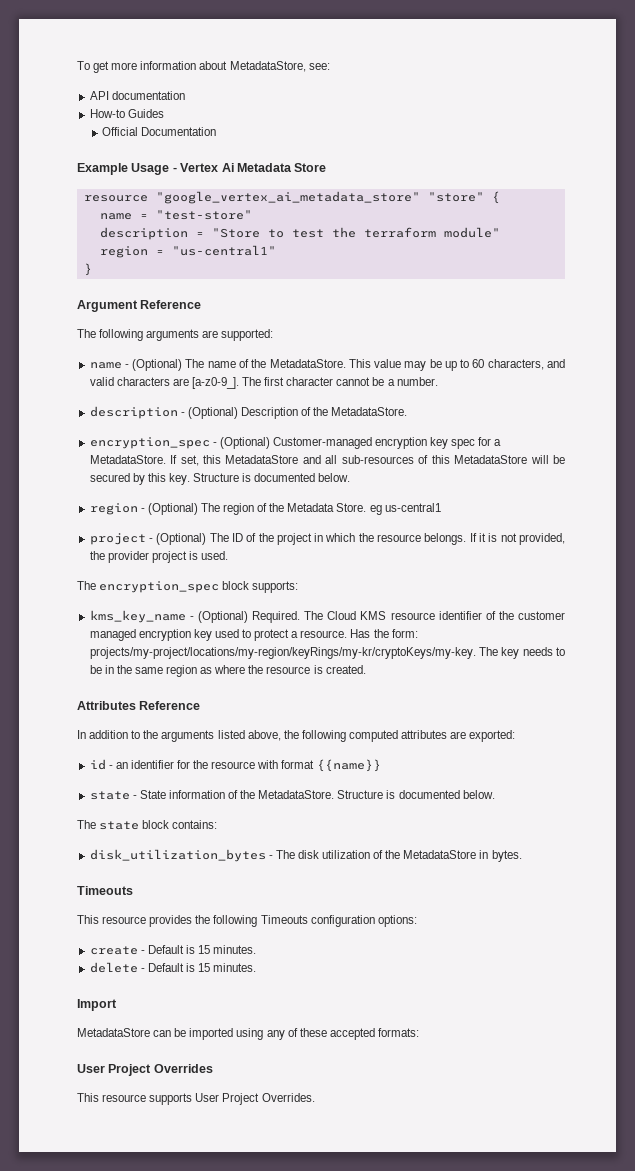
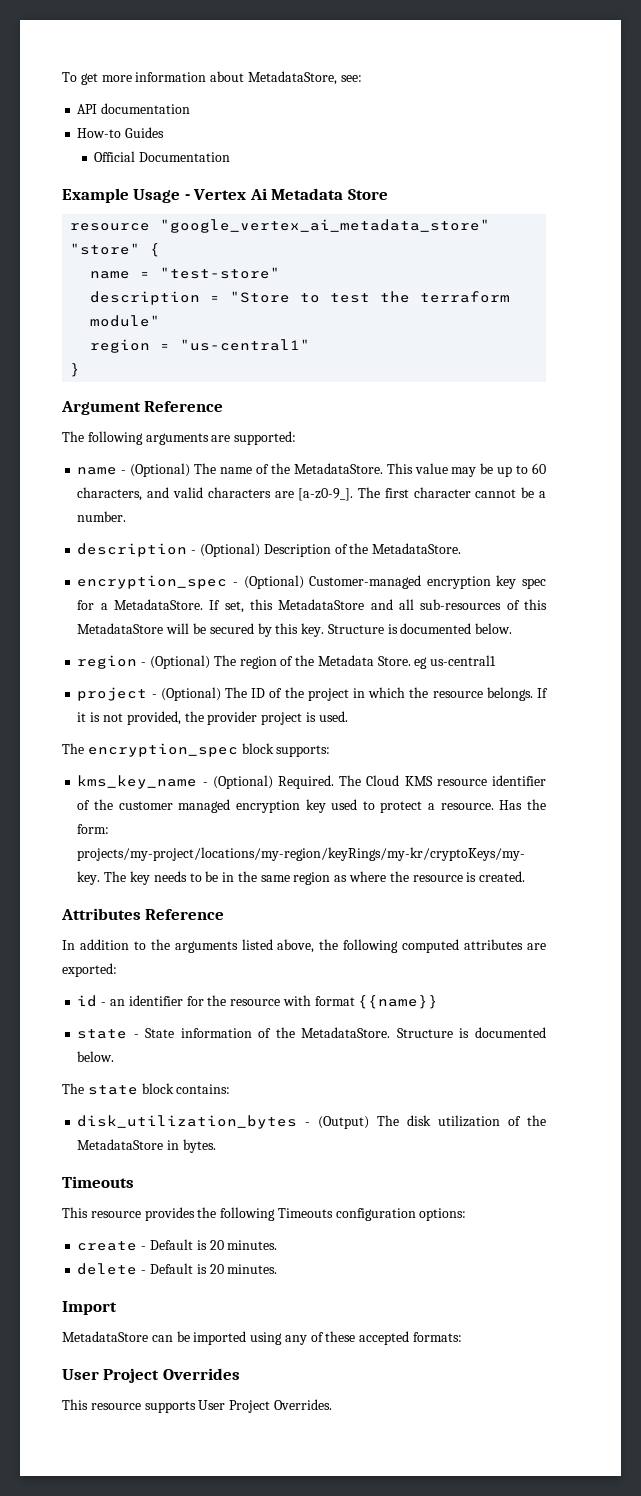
(273, 857) none -> [318,1116,370,1129] (Output)
[198,945,211,954] 15 -> [209,1240,224,1250] 20
[198,963,211,972] 15 -> [209,1264,224,1274] 20

